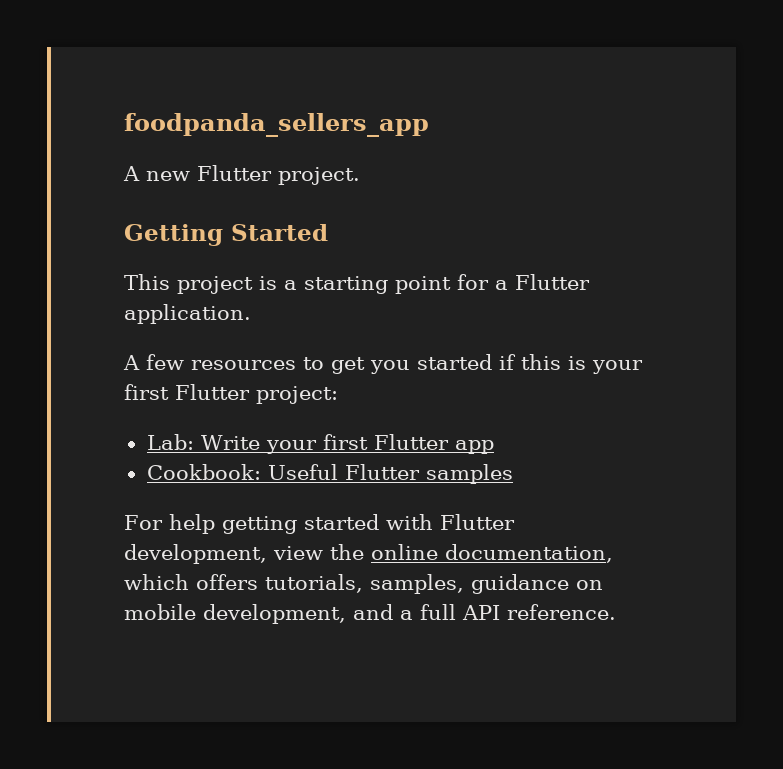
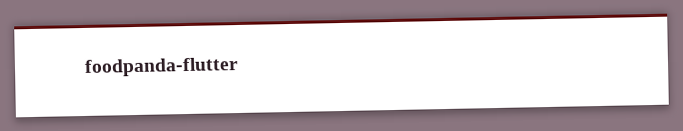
[124,113,429,137] [123,165,360,185] [124,224,328,246] [124,274,590,294] [124,304,251,324] [123,354,643,374] [124,384,338,404] [146,434,494,454] [146,464,513,484] [124,514,515,534] [124,544,613,564] [124,574,603,594] [124,604,616,624] foodpanda_sellers_app // A new Flutter project. // Getting Started // This project is a starting point for a Flutter application. // A few resources to get you started if this is your first Flutter project: // Lab: Write your first Flutter app // Cookbook: Useful Flutter samples // For help getting started with Flutter development, view the online documentation, which offers tutorials, samples, guidance on mobile development, and a full API reference. -> [84,57,239,77] foodpanda-flutter

